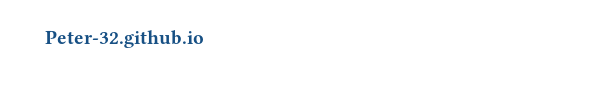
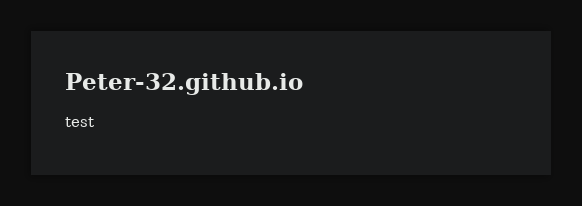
(204, 39) none -> [65,117,94,127] // test

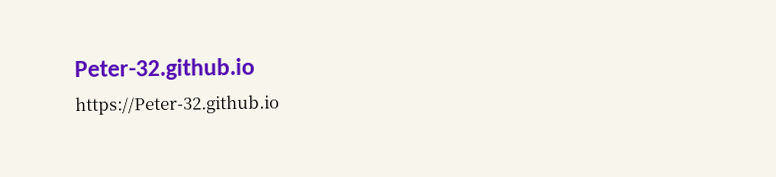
[65,117,94,127] test -> [75,94,280,116] https://Peter-32.github.io

